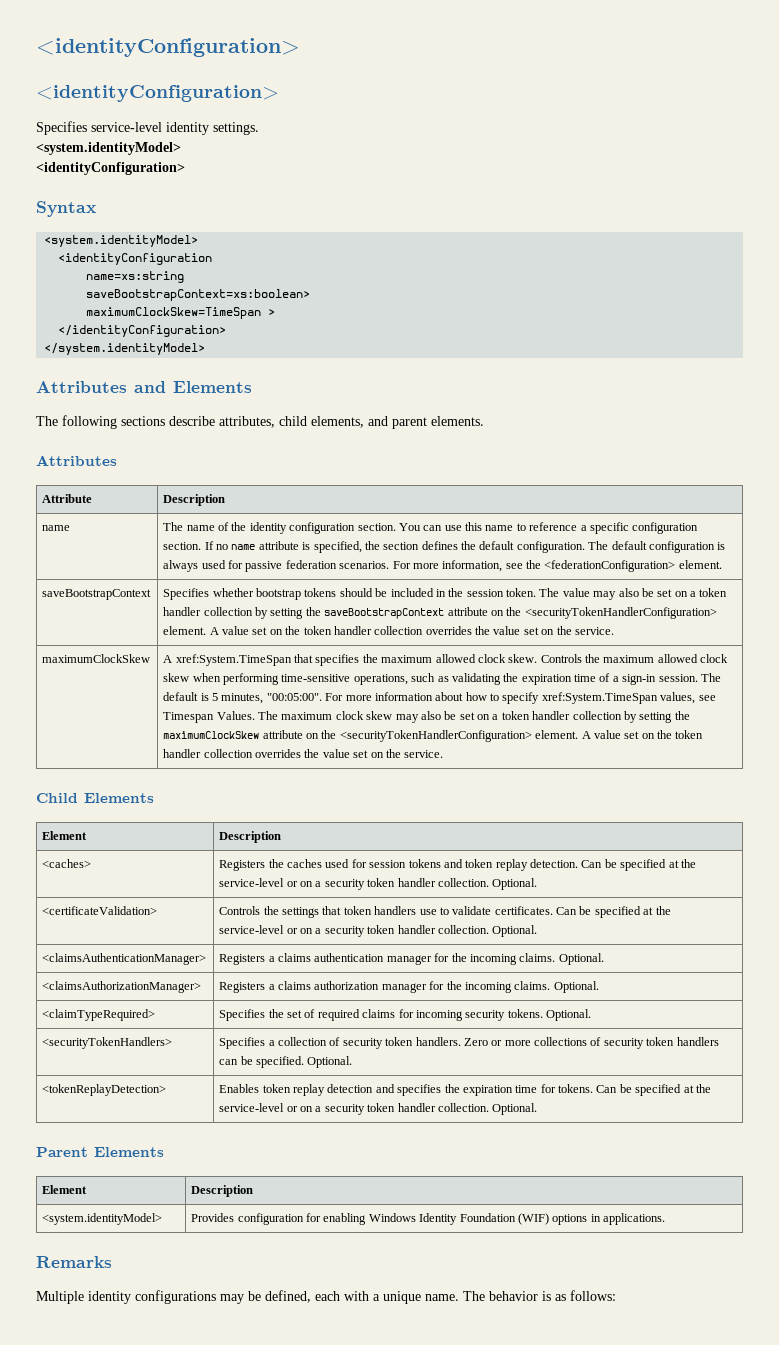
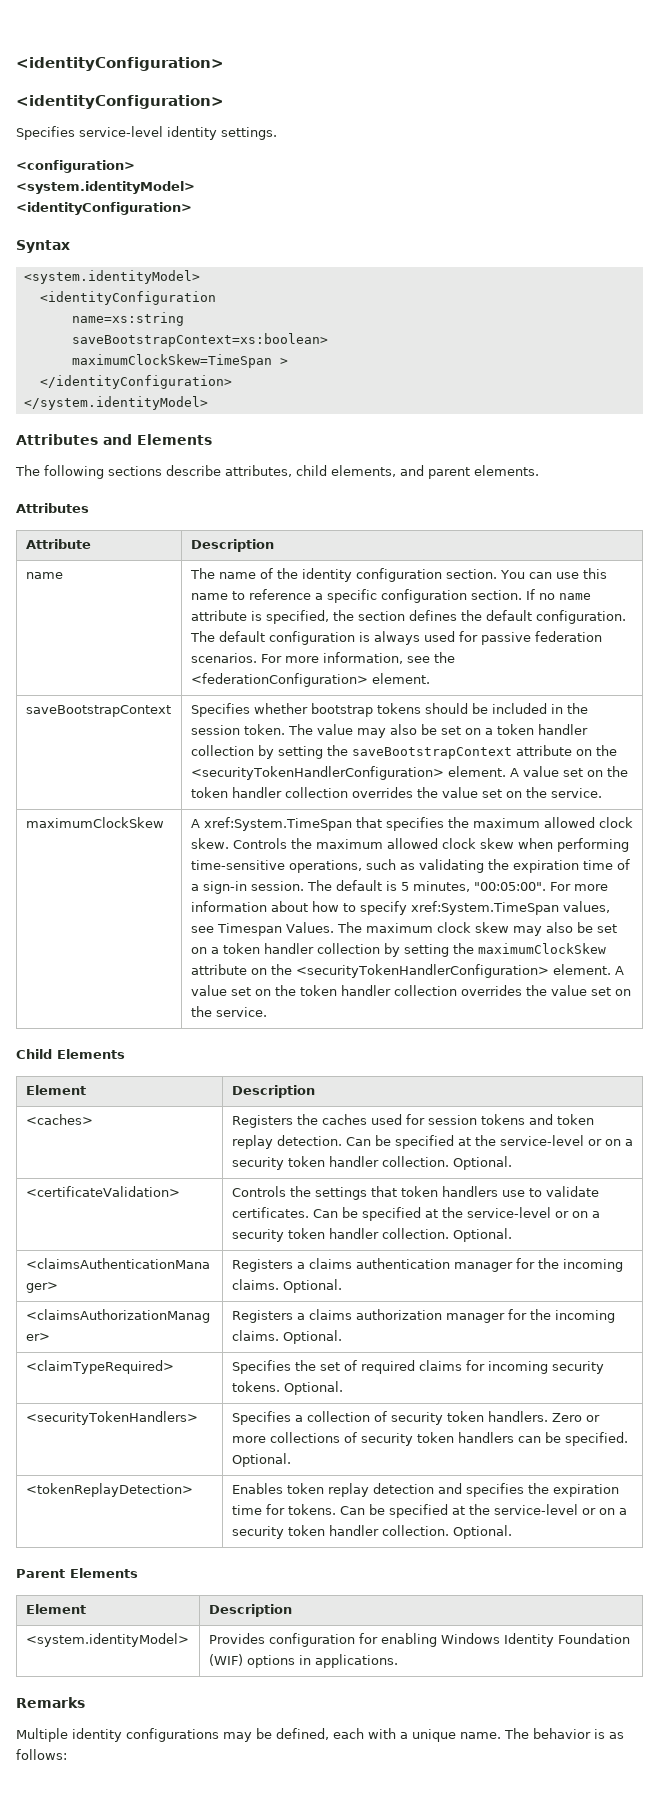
(259, 128) none -> [16,160,135,173] // <configuration>

